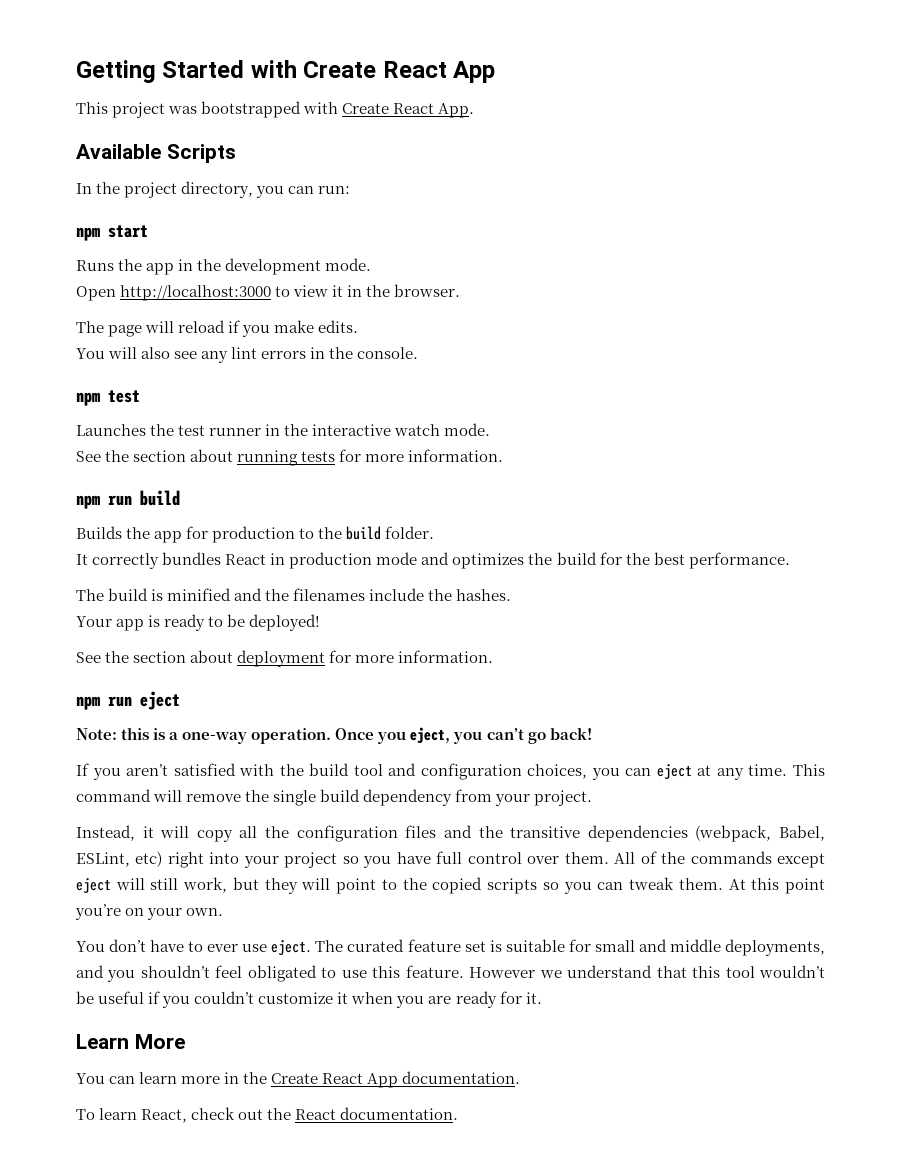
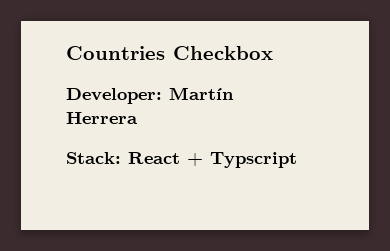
[76,60,496,83] [76,101,475,118] [76,144,236,163] [76,181,351,198] [76,225,148,241] [76,258,372,275] [76,284,461,301] [76,320,359,337] [76,347,419,363] [76,390,140,406] [76,423,491,436] [76,449,504,466] [76,490,180,509] [76,526,435,543] [76,552,790,569] [76,588,512,601] [76,614,321,631] [76,650,494,667] [76,691,180,710] [76,727,592,744] [76,763,825,780] [76,789,593,806] [76,825,826,842] [76,851,826,868] [76,877,825,894] [75,904,224,920] [76,939,825,956] [76,965,825,982] [76,991,542,1008] [76,1034,185,1049] [76,1071,521,1088] [76,1107,459,1123] Getting Started with Create React App // This project was bootstrapped with Create React App. // Available Scripts // In the project directory, you can run: // npm start // Runs the app in the development mode. // Open http://localhost:3000 to view it in the browser. // The page will reload if you make edits. // You will also see any lint errors in the console. // npm test // Launches the test runner in the interactive watch mode. // See the section about running tests for more information. // npm run build // Builds the app for production to the build folder. // It correctly bundles React in production mode and optimizes the build for the best performance. // The build is minified and the filenames include the hashes. // Your app is ready to be deployed! // See the section about deployment for more information. // npm run eject // Note: this is a one-way operation. Once you eject, you can’t go back! // If you aren’t satisfied with the build tool and configuration choices, you can eject at any time. This command will remove the single build dependency from your project. // Instead, it will copy all the configuration files and the transitive dependencies (webpack, Babel, ESLint, etc) right into your project so you have full control over them. All of the commands except eject will still work, but they will point to the copied scripts so you can tweak them. At this point you’re on your own. // You don’t have to ever use eject. The curated feature set is suitable for small and middle deployments, and you shouldn’t feel obligated to use this feature. However we understand that this tool wouldn’t be useful if you couldn’t customize it when you are ready for it. // Learn More // You can learn more in the Create React App documentation. // To learn React, check out the React documentation. -> [66,46,273,60] [66,87,234,104] [66,112,138,124] [66,152,297,168] Countries Checkbox // Developer: Martín Herrera // Stack: React + Typscript

